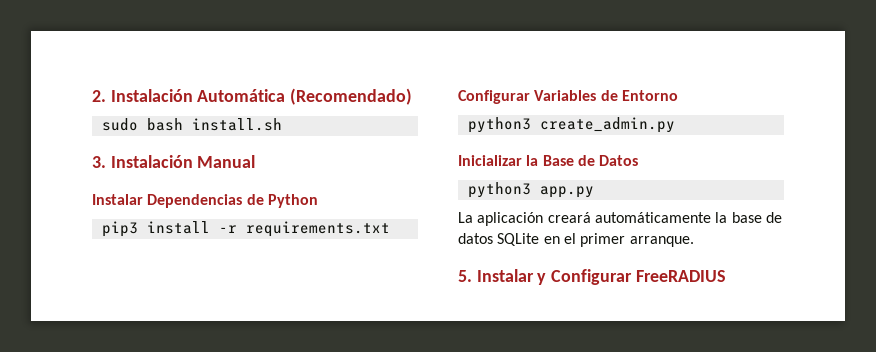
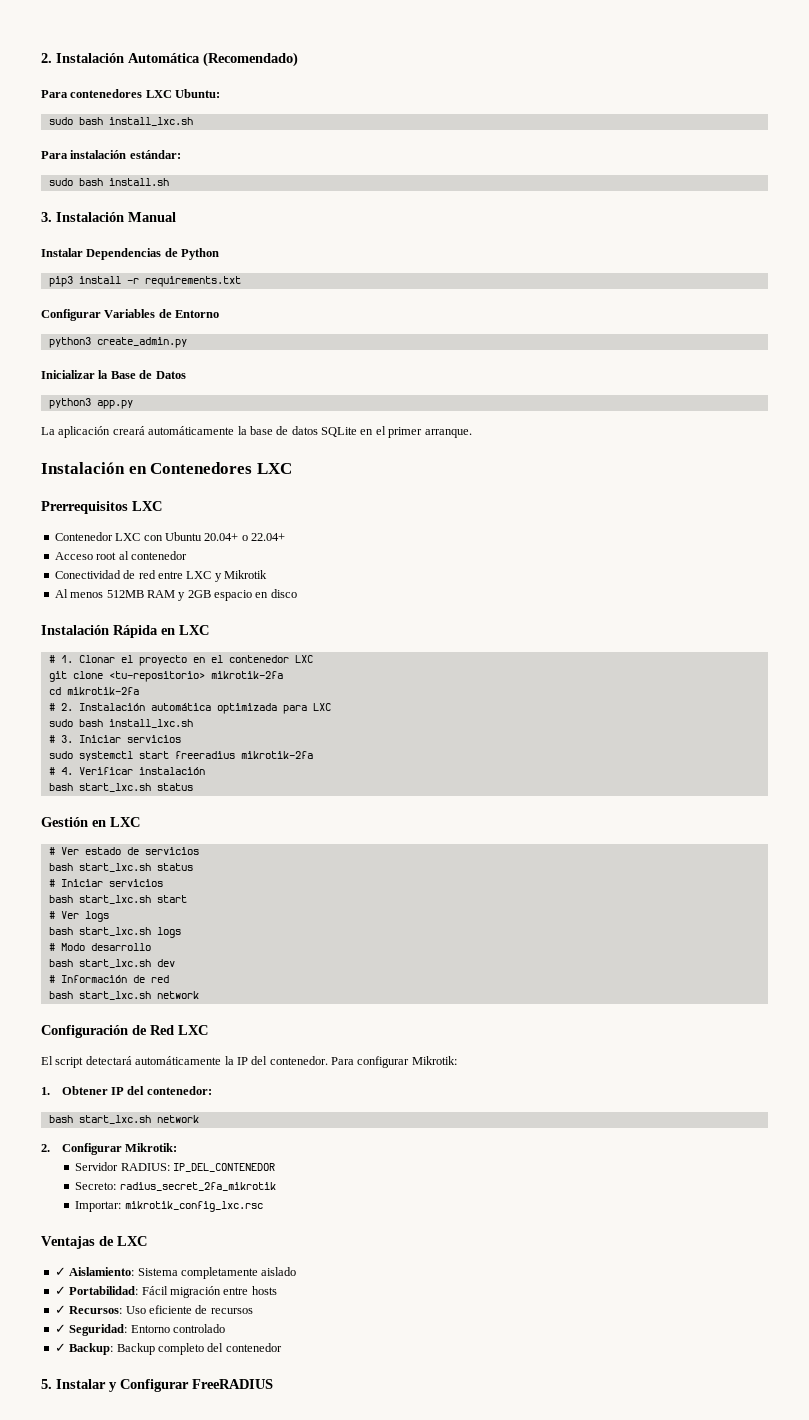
(413, 96) none -> [41,89,221,98] [48,117,193,126] [41,150,181,159] // Para contenedores LXC Ubuntu: // sudo bash install_lxc.sh // Para instalación estándar:
(694, 241) none -> [41,462,292,474] [41,501,162,514] [54,532,285,541] [54,551,187,560] [54,570,267,582] [54,589,297,601] [41,625,209,638] [48,655,313,666] [48,671,283,682] [48,687,139,695] [48,703,331,714] [48,719,193,728] [48,735,181,743] [48,751,313,761] [48,767,205,775] [48,783,193,792] [41,817,140,827] [48,847,199,855] [48,863,193,872] [48,879,163,887] [48,895,187,904] [48,911,109,922] [48,927,181,938] [48,943,151,951] [48,959,175,968] [48,975,169,983] [48,991,199,1000] [41,1025,208,1038] [41,1056,457,1068] [41,1086,212,1095] [48,1115,199,1124] [41,1143,178,1155] [75,1162,276,1172] [75,1182,276,1191] [75,1201,263,1212] [41,1236,147,1249] [54,1267,297,1279] [54,1286,277,1298] [54,1305,253,1314] [54,1324,225,1336] [54,1343,282,1355] // Instalación en Contenedores LXC // Prerrequisitos LXC // Contenedor LXC con Ubuntu 20.04+ o 22.04+ // Acceso root al contenedor // Conectividad de red entre LXC y Mikrotik // Al menos 512MB RAM y 2GB espacio en disco // Instalación Rápida en LXC // # 1. Clonar el proyecto en el contenedor LXC // git clone <tu-repositorio> mikrotik-2fa // cd mikrotik-2fa // # 2. Instalación automática optimizada para LXC // sudo bash install_lxc.sh // # 3. Iniciar servicios // sudo systemctl start freeradius mikrotik-2fa // # 4. Verificar instalación // bash start_lxc.sh status // Gestión en LXC // # Ver estado de servicios // bash start_lxc.sh status // # Iniciar servicios // bash start_lxc.sh start // # Ver logs // bash start_lxc.sh logs // # Modo desarrollo // bash start_lxc.sh dev // # Información de red // bash start_lxc.sh network // Configuración de Red LXC // El script detectará automáticamente la IP del contenedor. Para configurar Mikrotik: // 1. Obtener IP del contenedor: // bash start_lxc.sh network // 2. Configurar Mikrotik: // Servidor RADIUS: IP_DEL_CONTENEDOR // Secreto: radius_secret_2fa_mikrotik // Importar: mikrotik_config_lxc.rsc // Ventajas de LXC // ✓ Aislamiento: Sistema completamente aislado // ✓ Portabilidad: Fácil migración entre hosts // ✓ Recursos: Uso eficiente de recursos // ✓ Seguridad: Entorno controlado // ✓ Backup: Backup completo del contenedor

